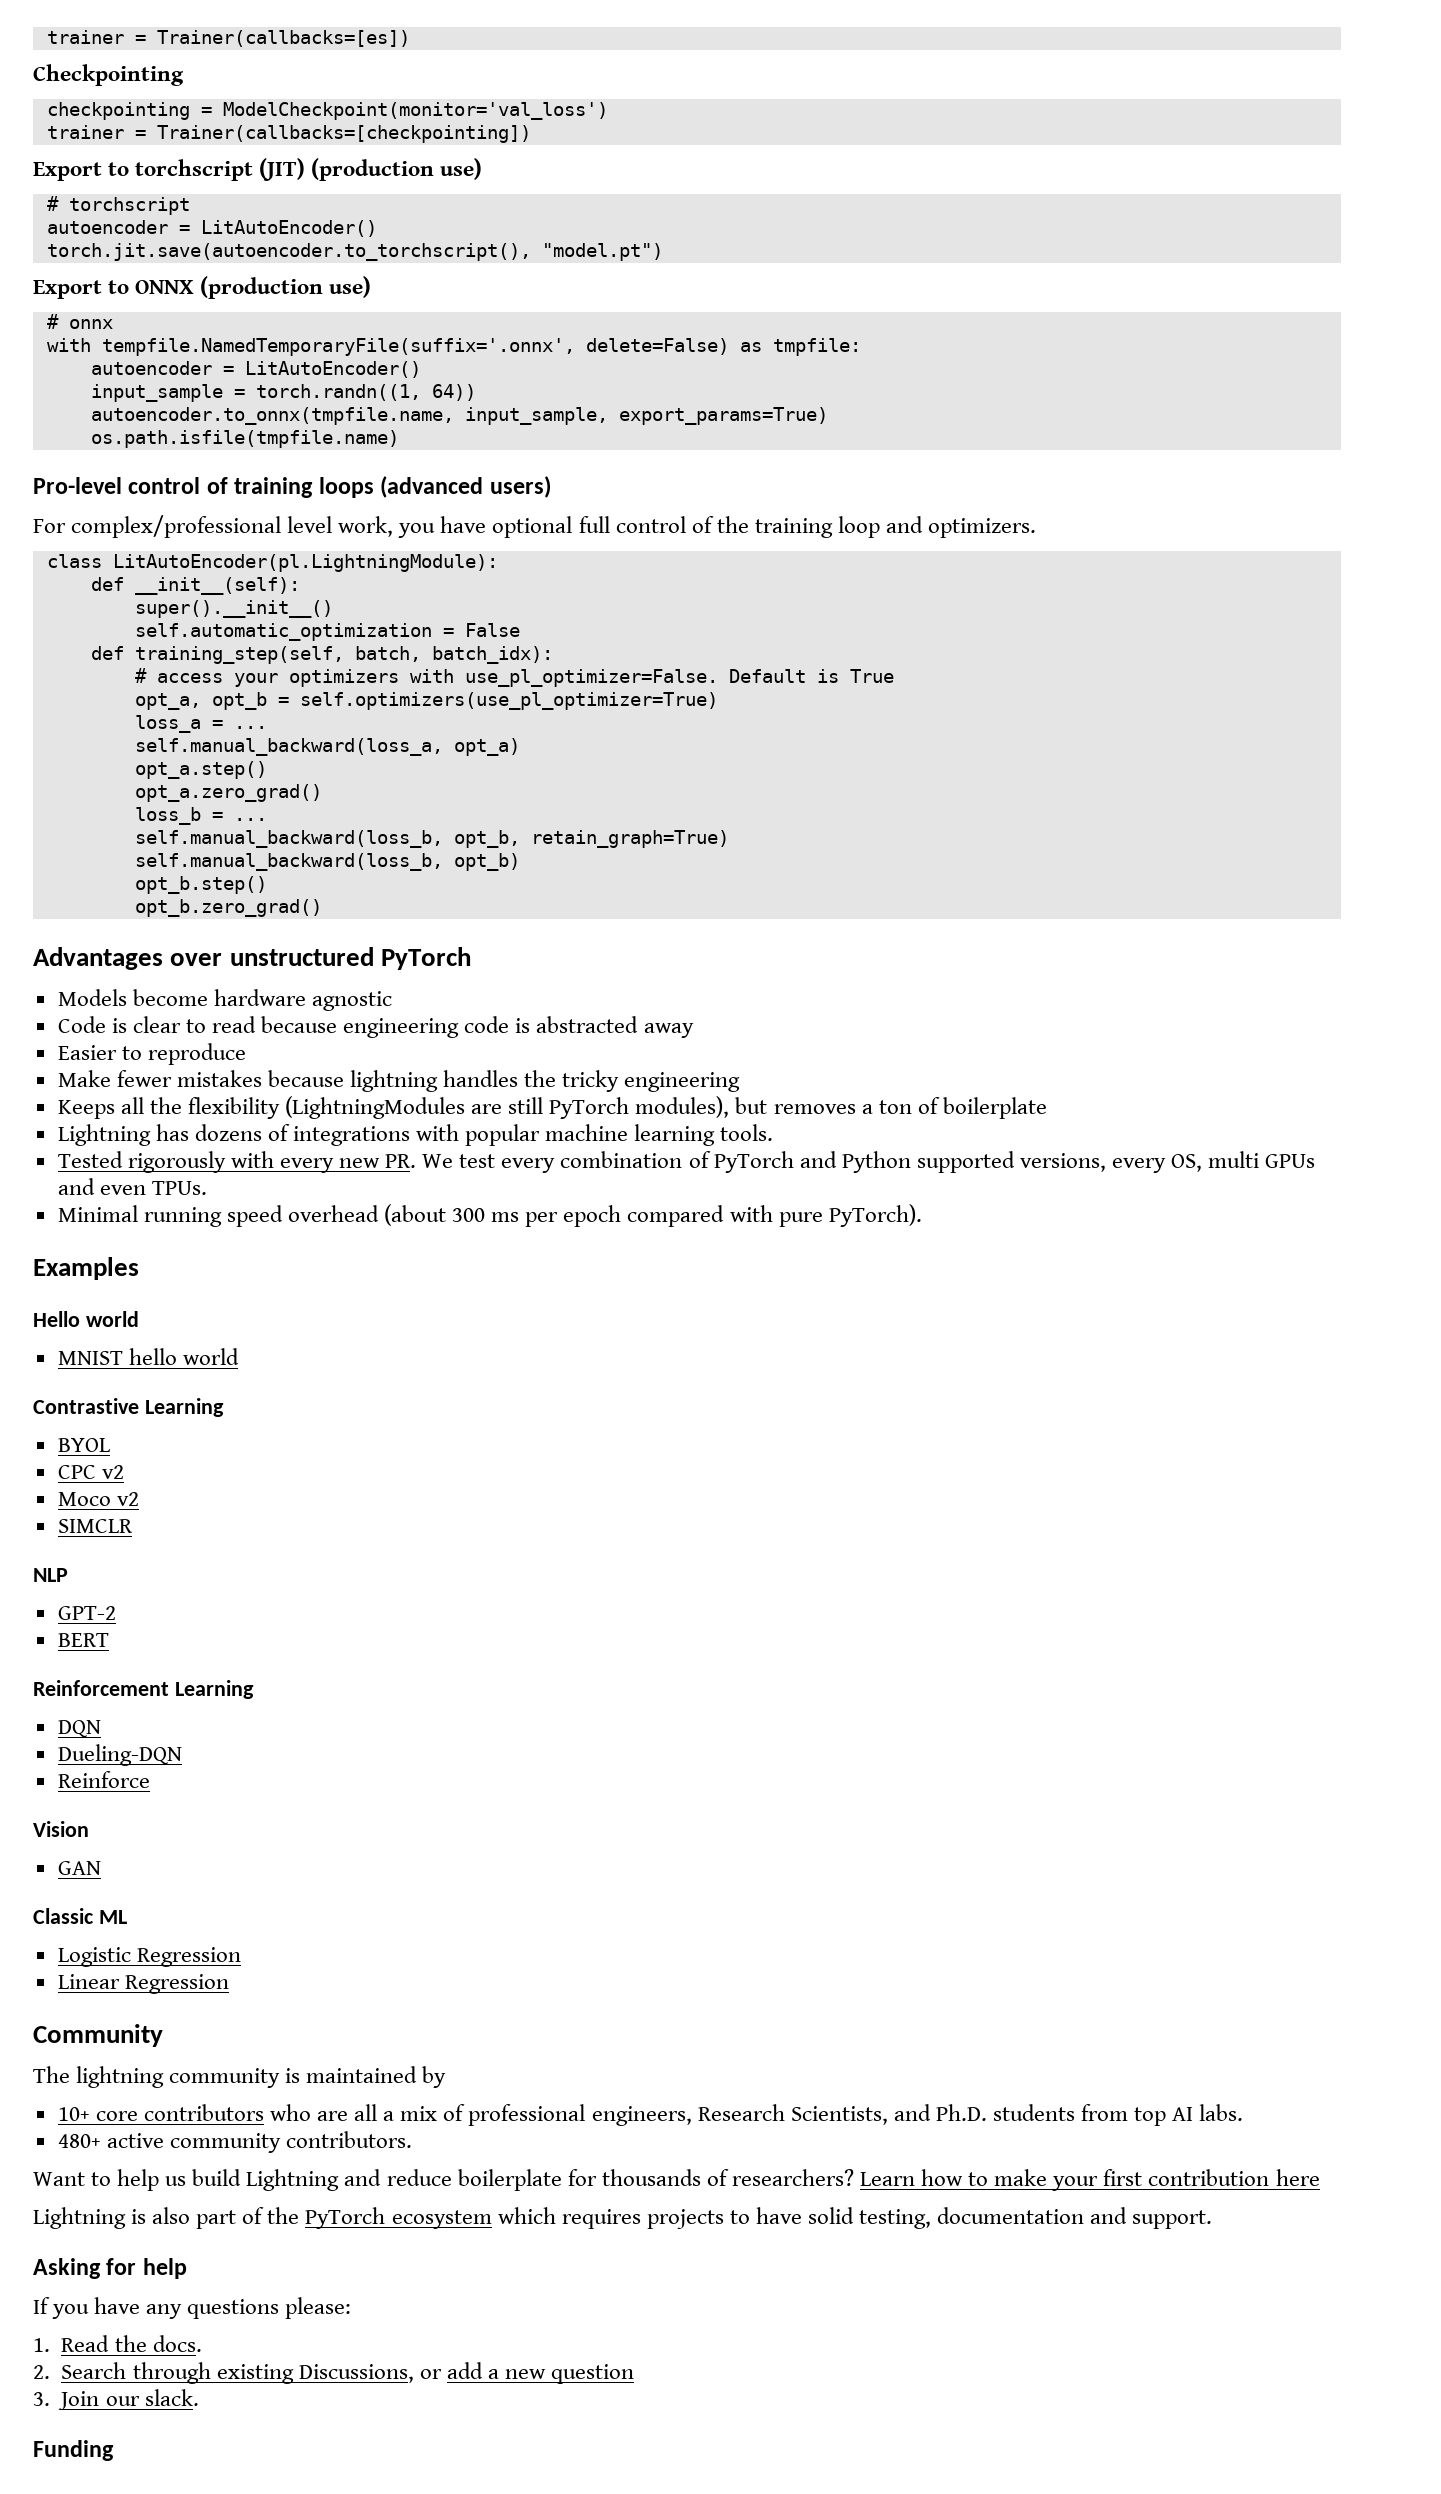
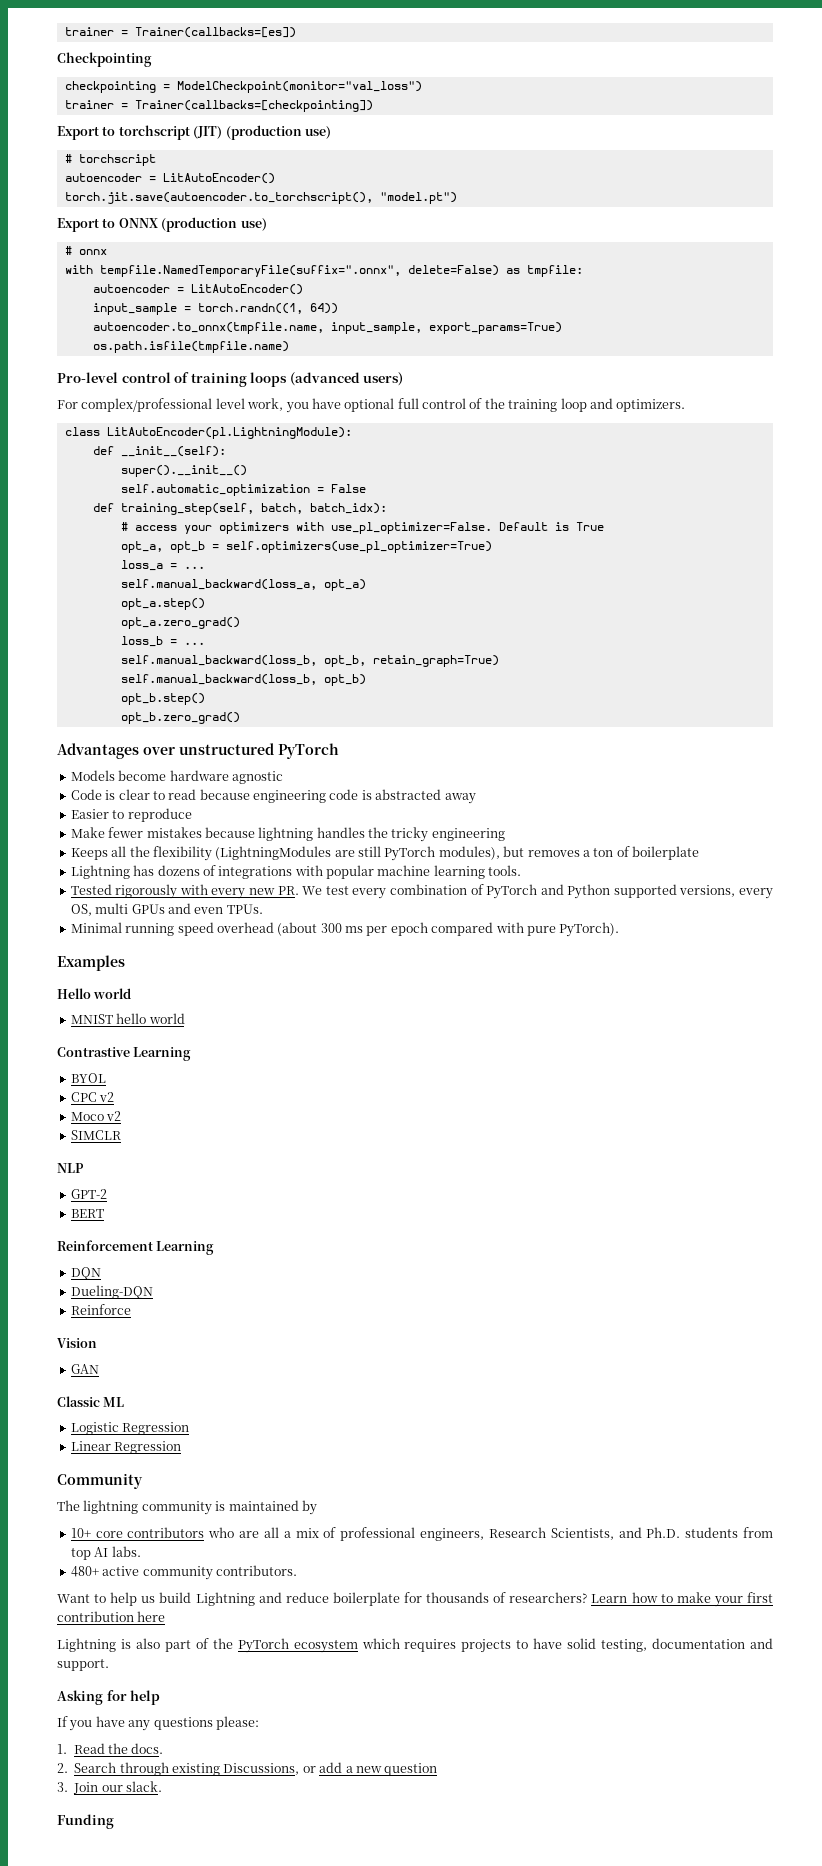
[222,102,608,120] ModelCheckpoint(monitor='val_loss') -> [176,81,422,93] ModelCheckpoint(monitor="val_loss")
[101,338,575,356] tempfile.NamedTemporaryFile(suffix='.onnx', -> [99,265,401,277] tempfile.NamedTemporaryFile(suffix=".onnx",

